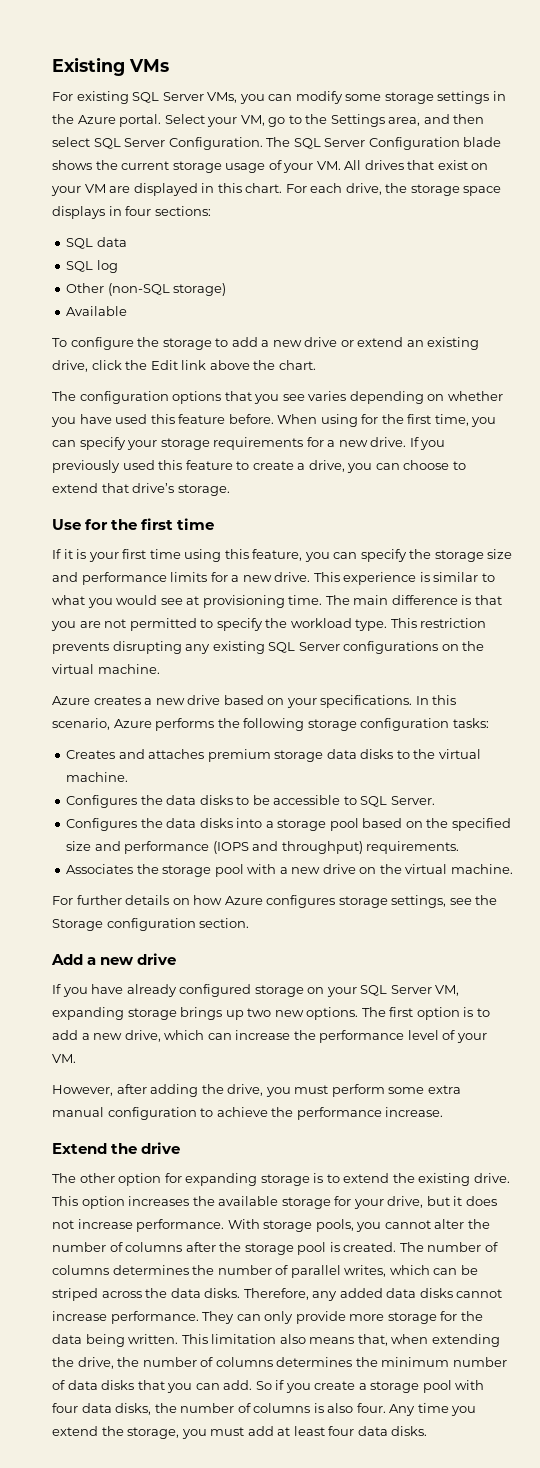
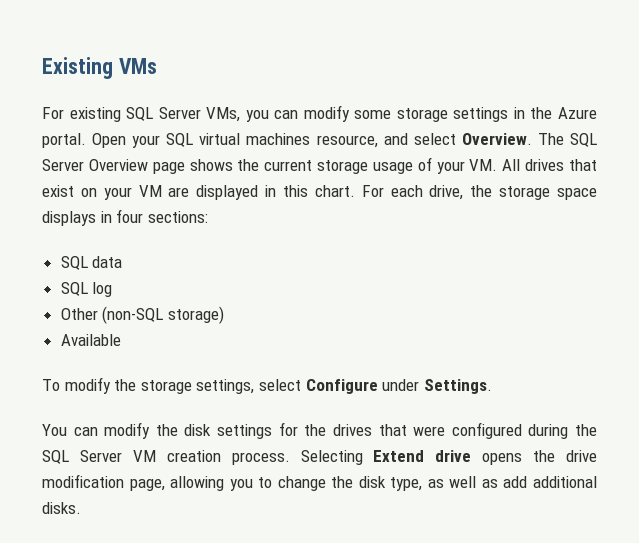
[164,114,485,127] [52,137,263,150] Select your VM, go to the Settings area, and then select SQL Server Configuration. -> [92,133,532,148] Open your SQL virtual machines resource, and select Overview.
[368,137,502,150] Configuration blade -> [88,159,185,174] Overview page
[70,337,480,350] [52,360,316,372] [52,391,503,404] [51,414,497,427] [52,437,446,450] [52,460,466,473] [52,483,230,496] [52,518,215,530] [52,549,513,562] [52,572,495,585] [52,595,502,608] [51,618,487,631] [52,641,485,654] [52,664,160,674] [52,695,457,708] [52,718,489,731] [66,749,481,762] [66,772,129,782] [66,795,435,808] [66,818,511,831] [66,841,460,854] [66,864,513,877] [52,895,498,908] [52,918,250,931] [51,953,177,965] [52,984,460,997] [52,1007,490,1020] [52,1030,487,1043] [52,1054,76,1063] [52,1084,461,1097] [52,1107,444,1120] [52,1142,181,1154] [52,1173,510,1186] [52,1196,497,1209] [52,1219,490,1232] [52,1242,498,1255] [52,1265,478,1278] [52,1288,503,1301] [52,1311,483,1324] [52,1334,500,1347] [52,1357,507,1369] [52,1380,485,1393] [52,1403,477,1416] [52,1426,388,1439] configure the storage to add a new drive or extend an existing drive, click the Edit link above the chart. // The configuration options that you see varies depending on whether you have used this feature before. When using for the first time, you can specify your storage requirements for a new drive. If you previously used this feature to create a drive, you can choose to extend that drive’s storage. // Use for the first time // If it is your first time using this feature, you can specify the storage size and performance limits for a new drive. This experience is similar to what you would see at provisioning time. The main difference is that you are not permitted to specify the workload type. This restriction prevents disrupting any existing SQL Server configurations on the virtual machine. // Azure creates a new drive based on your specifications. In this scenario, Azure performs the following storage configuration tasks: // Creates and attaches premium storage data disks to the virtual machine. // Configures the data disks to be accessible to SQL Server. // Configures the data disks into a storage pool based on the specified size and performance (IOPS and throughput) requirements. // Associates the storage pool with a new drive on the virtual machine. // For further details on how Azure configures storage settings, see the Storage configuration section. // Add a new drive // If you have already configured storage on your SQL Server VM, expanding storage brings up two new options. The first option is to add a new drive, which can increase the performance level of your VM. // However, after adding the drive, you must perform some extra manual configuration to achieve the performance increase. // Extend the drive // The other option for expanding storage is to extend the existing drive. This option increases the available storage for your drive, but it does not increase performance. With storage pools, you cannot alter the number of columns after the storage pool is created. The number of columns determines the number of parallel writes, which can be striped across the data disks. Therefore, any added data disks cannot increase performance. They can only provide more storage for the data being written. This limitation also means that, when extending the drive, the number of columns determines the minimum number of data disks that you can add. So if you create a storage pool with four data disks, the number of columns is also four. Any time you extend the storage, you must add at least four data -> [64,377,492,394] [42,422,597,439] [42,450,597,465] [42,474,597,491] modify the storage settings, select Configure under Settings. // You can modify the disk settings for the drives that were configured during the SQL Server VM creation process. Selecting Extend drive opens the drive modification page, allowing you to change the disk type, as well as add additional

